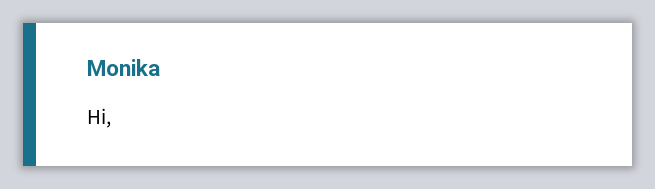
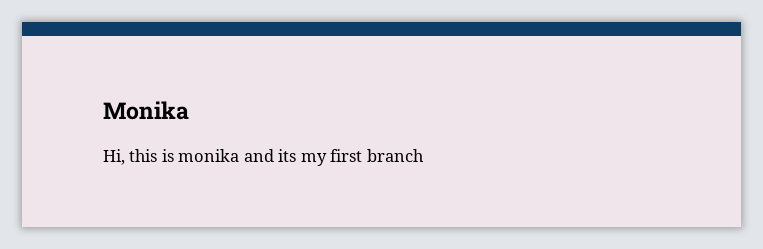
(111, 118) none -> [129,149,424,166] this is monika and its my first branch

